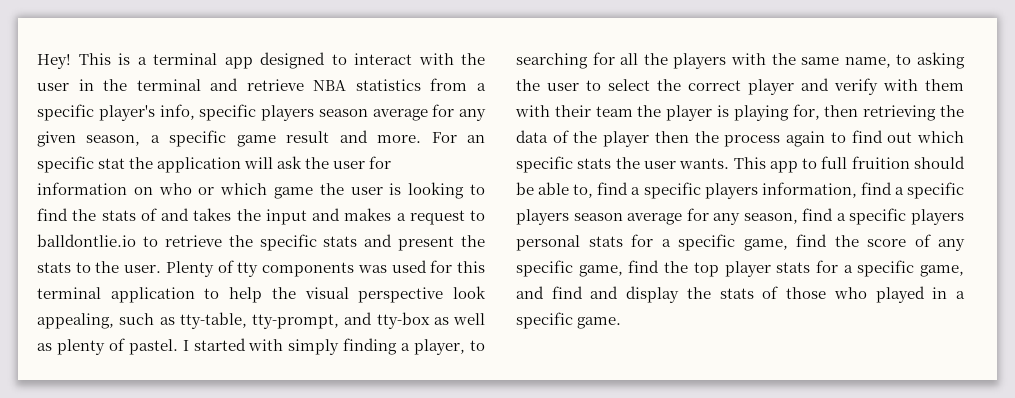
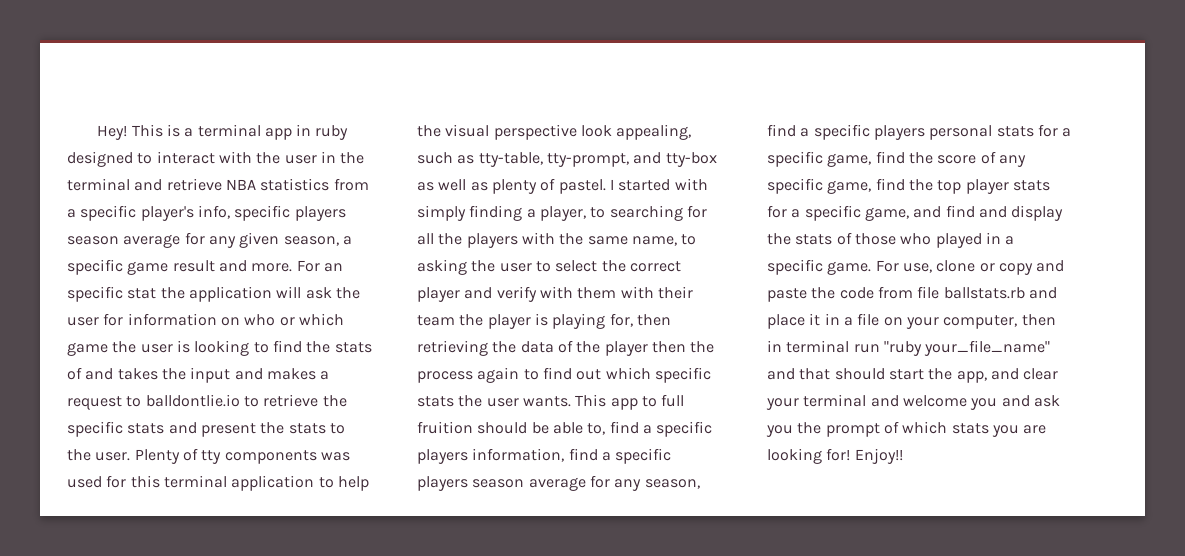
(253, 63) none -> [296,124,349,140] in ruby
(622, 323) none -> [875,260,1065,275] [767,286,1057,302] [767,313,1056,329] [767,340,1051,356] [767,368,1059,383] [766,394,1060,410] [766,421,1047,437] [767,448,903,464] For use, clone or copy and paste the code from file ballstats.rb and place it in a file on your computer, then in terminal run "ruby your_file_name" and that should start the app, and clear your terminal and welcome you and ask you the prompt of which stats you are looking for! Enjoy!!

